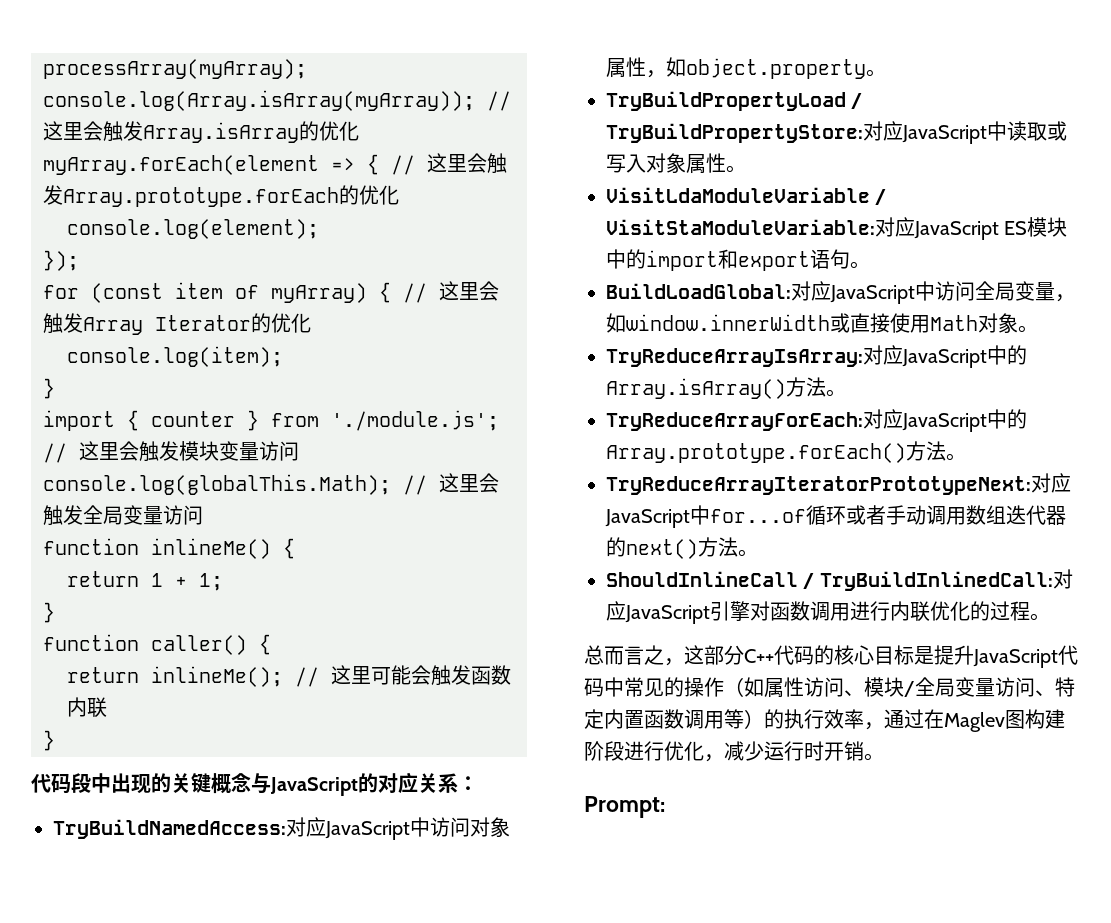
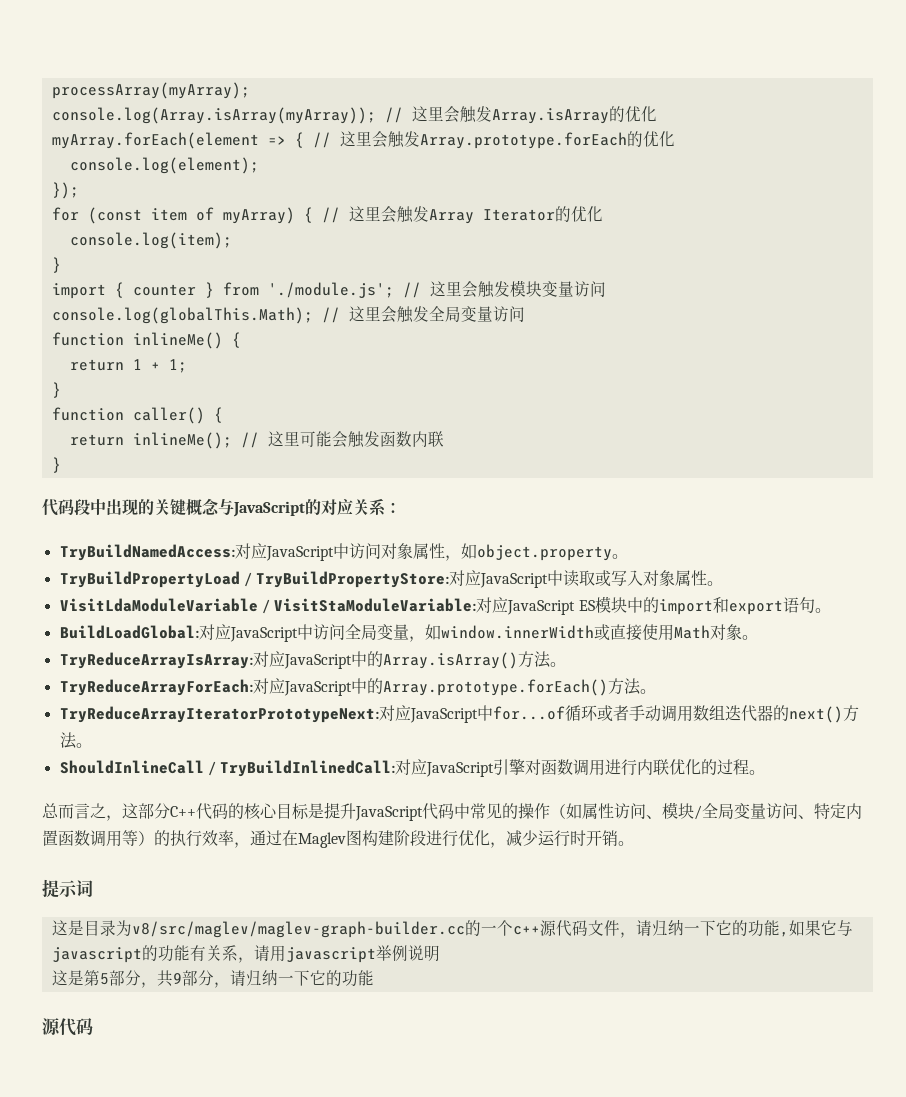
[584,796,665,818] Prompt: -> [42,879,93,898] [51,919,853,938] [51,945,440,963] [51,969,374,988] [42,1018,93,1036] 提示词 // 这是目录为v8/src/maglev/maglev-graph-builder.cc的一个c++源代码文件，请归纳一下它的功能,如果它与javascript的功能有关系，请用javascript举例说明 // 这是第5部分，共9部分，请归纳一下它的功能 // 源代码

